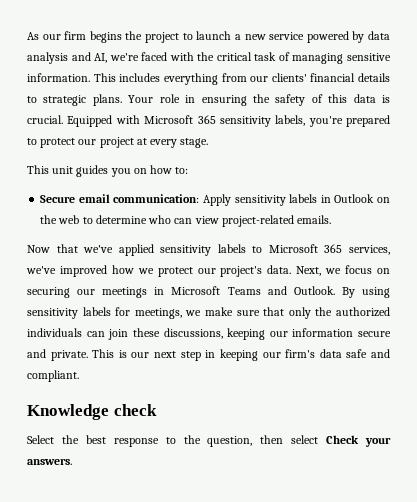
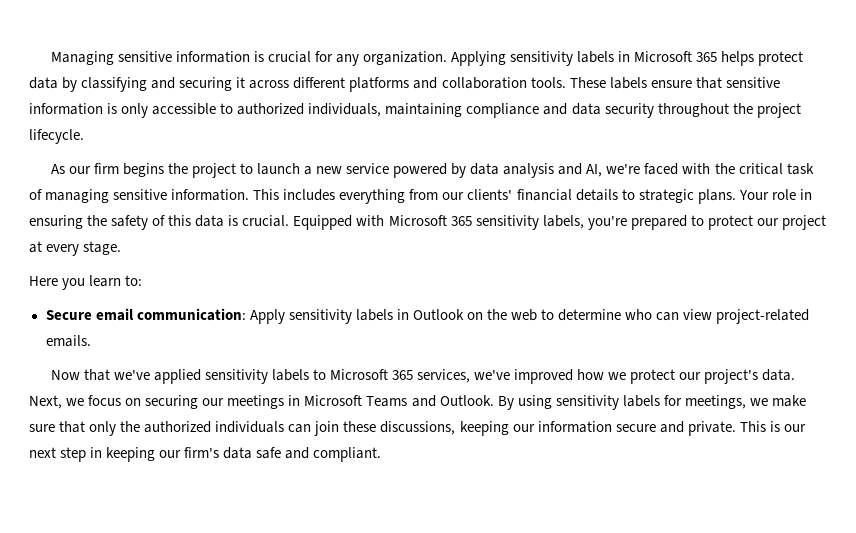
(27, 36) none -> [50,51,804,66] [29,77,780,92] [29,103,801,118] [29,129,84,144] Managing sensitive information is crucial for any organization. Applying sensitivity labels in Microsoft 365 helps protect data by classifying and securing it across different platforms and collaboration tools. These labels ensure that sensitive information is only accessible to authorized individuals, maintaining compliance and data security throughout the project lifecycle. //
[27,165,173,177] This unit guides you on how -> [29,275,122,290] Here you learn
[27,404,157,420] [27,435,391,447] [27,458,72,465] // Knowledge check // Select the best response to the question, then select Check your answers. -> (382, 454) none

